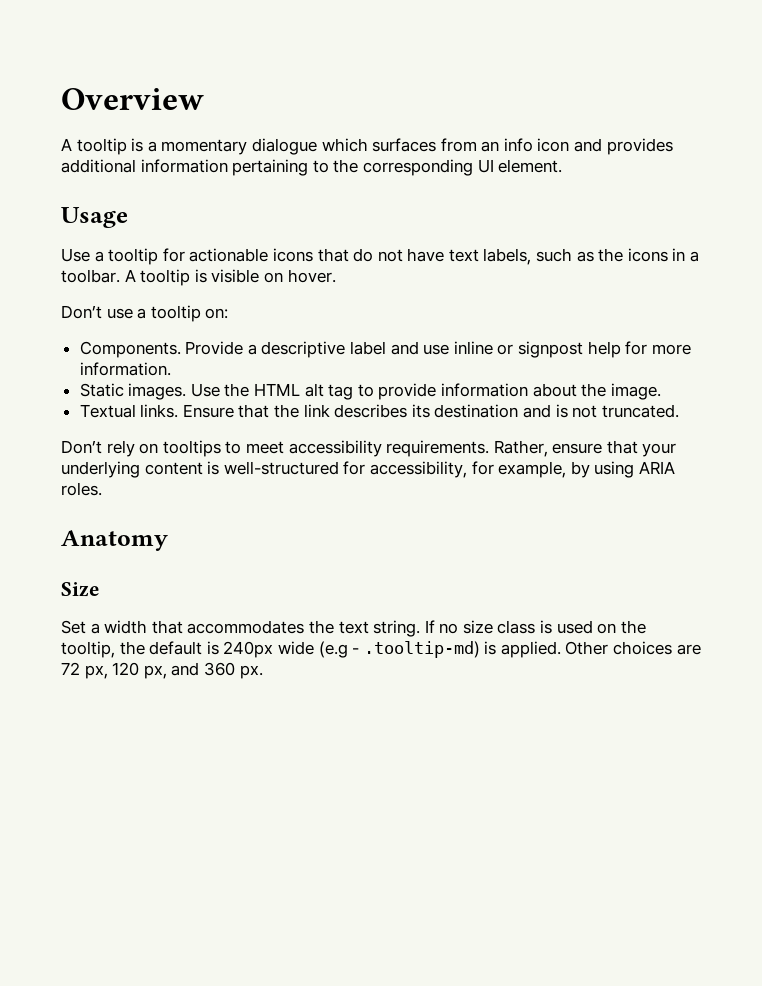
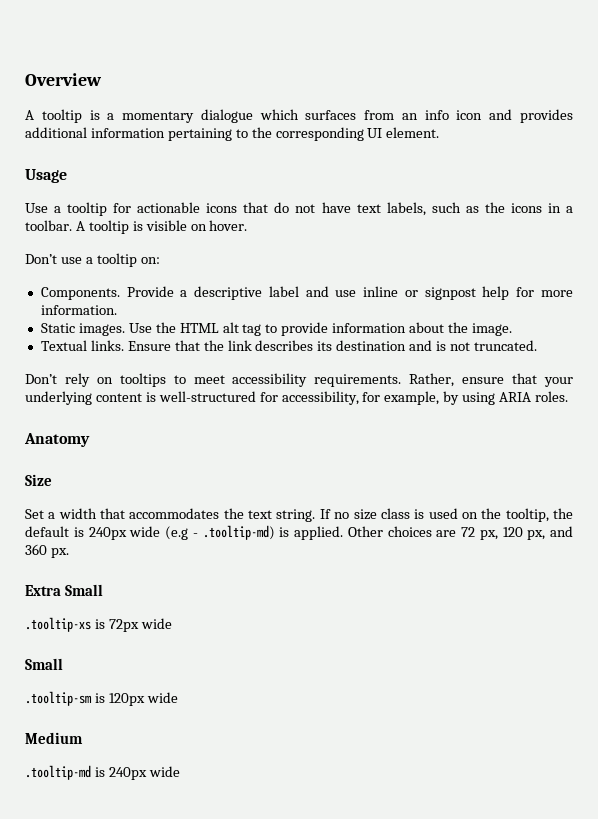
(263, 672) none -> [25,584,103,596] [25,617,172,632] [25,658,63,670] [25,691,178,706] [25,732,83,744] [25,765,180,780] // Extra Small // .tooltip-xs is 72px wide // Small // .tooltip-sm is 120px wide // Medium // .tooltip-md is 240px wide

